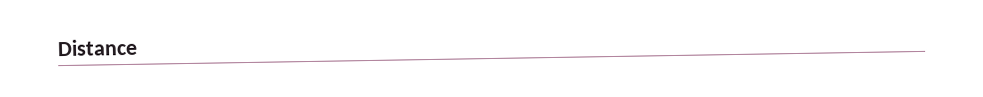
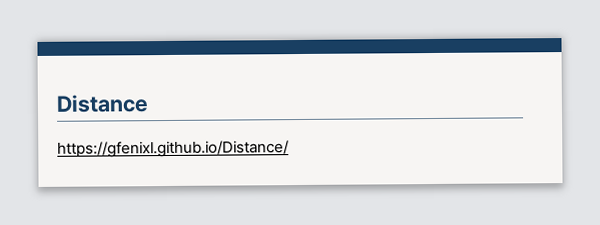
(138, 47) none -> [57,140,289,158] // https://gfenixl.github.io/Distance/

